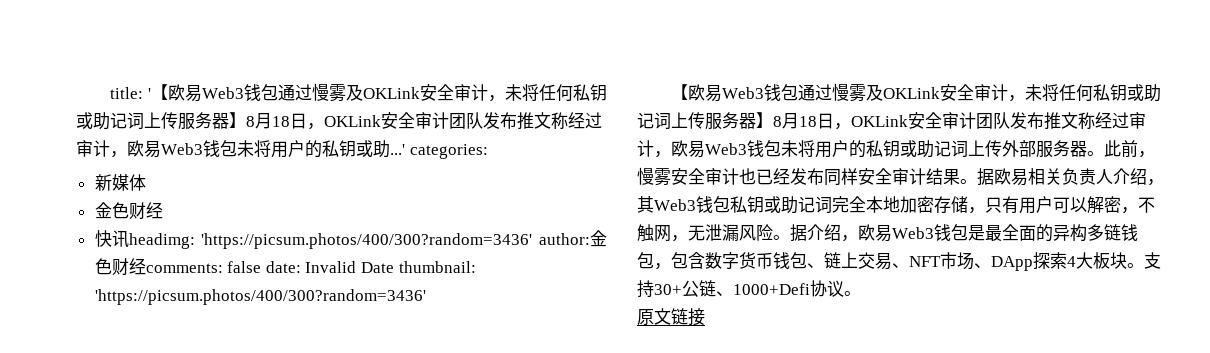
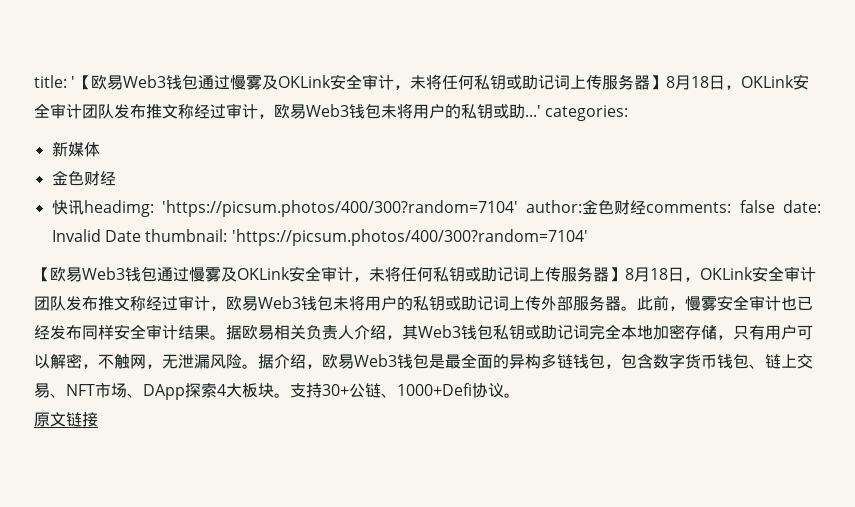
[201,233,533,249] 'https://picsum.photos/400/300?random=3436' -> [161,200,518,217] 'https://picsum.photos/400/300?random=7104'
[94,289,426,305] 'https://picsum.photos/400/300?random=3436' -> [231,229,588,246] 'https://picsum.photos/400/300?random=7104'

